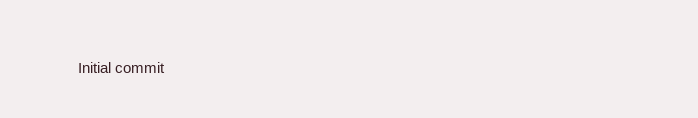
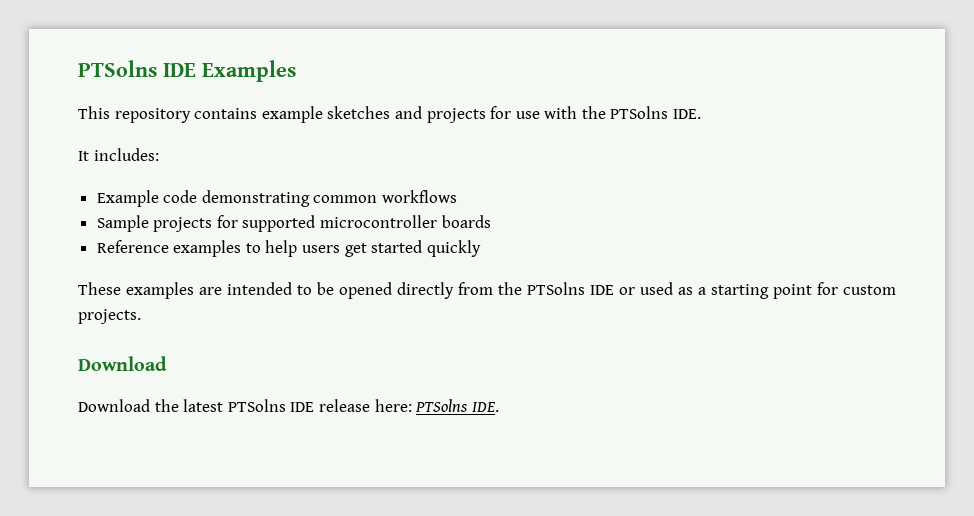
[78,62,166,73] Initial commit -> [78,60,296,82] [78,106,702,123] [78,148,159,161] [96,190,458,207] [96,215,491,232] [96,240,481,257] [78,282,896,299] [78,309,141,324] [78,356,167,371] [78,399,499,412] PTSolns IDE Examples // This repository contains example sketches and projects for use with the PTSolns IDE. // It includes: // Example code demonstrating common workflows // Sample projects for supported microcontroller boards // Reference examples to help users get started quickly // These examples are intended to be opened directly from the PTSolns IDE or used as a starting point for custom projects. // Download // Download the latest PTSolns IDE release here: PTSolns IDE.

